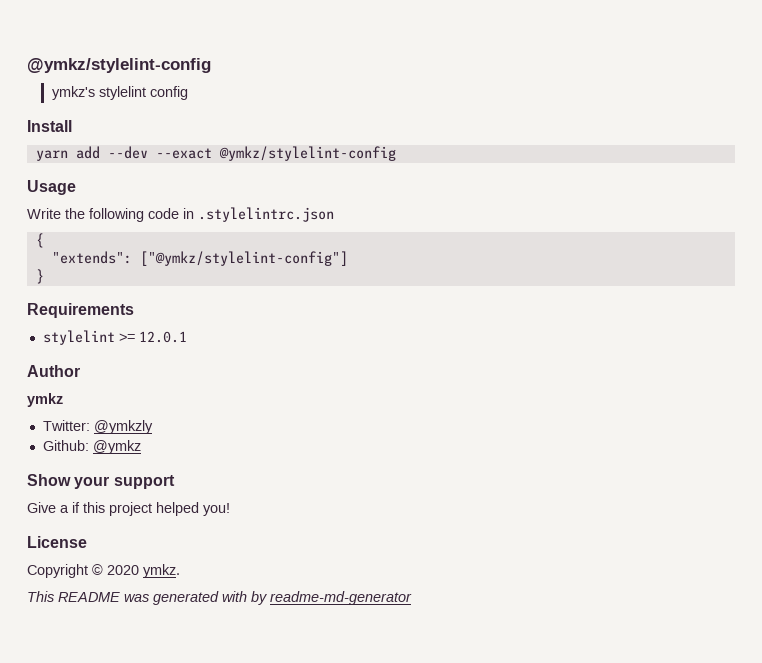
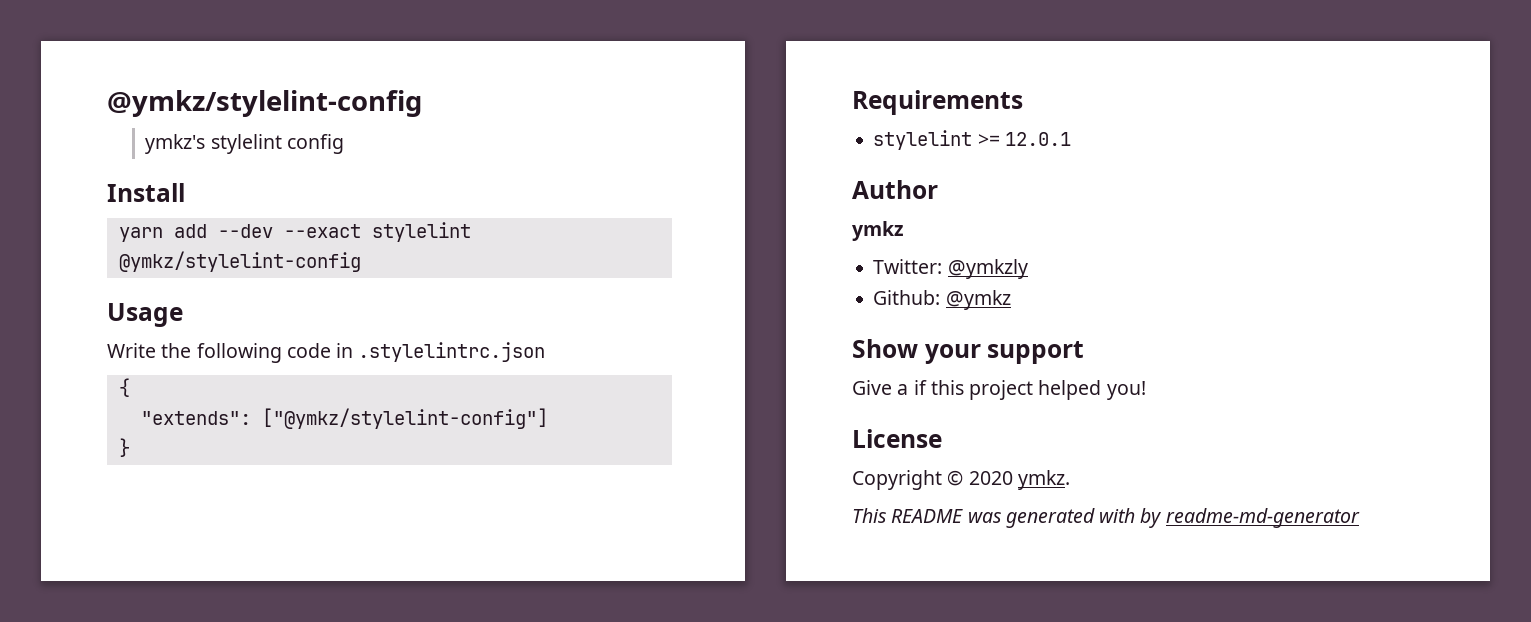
(212, 153) none -> [371,222,471,242] stylelint

